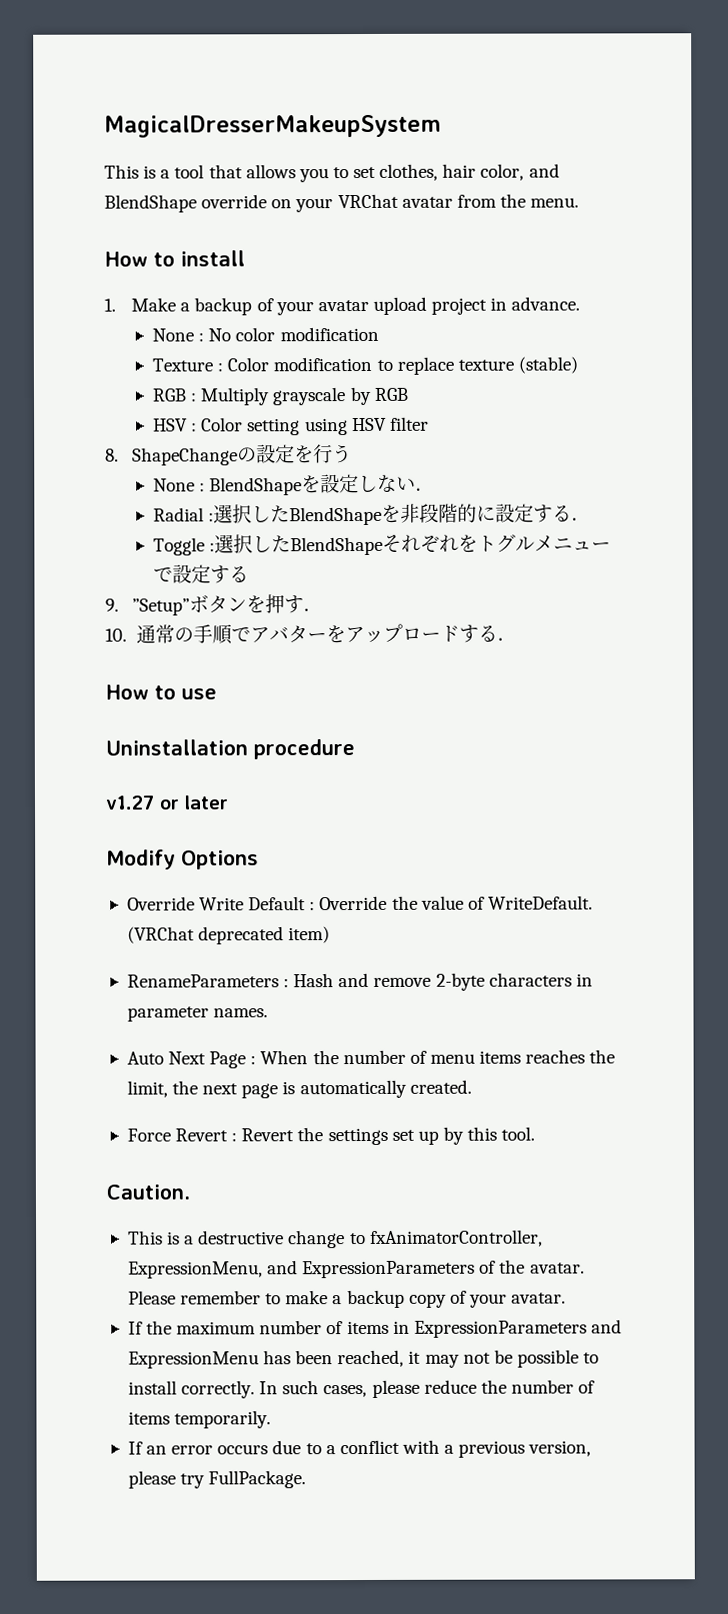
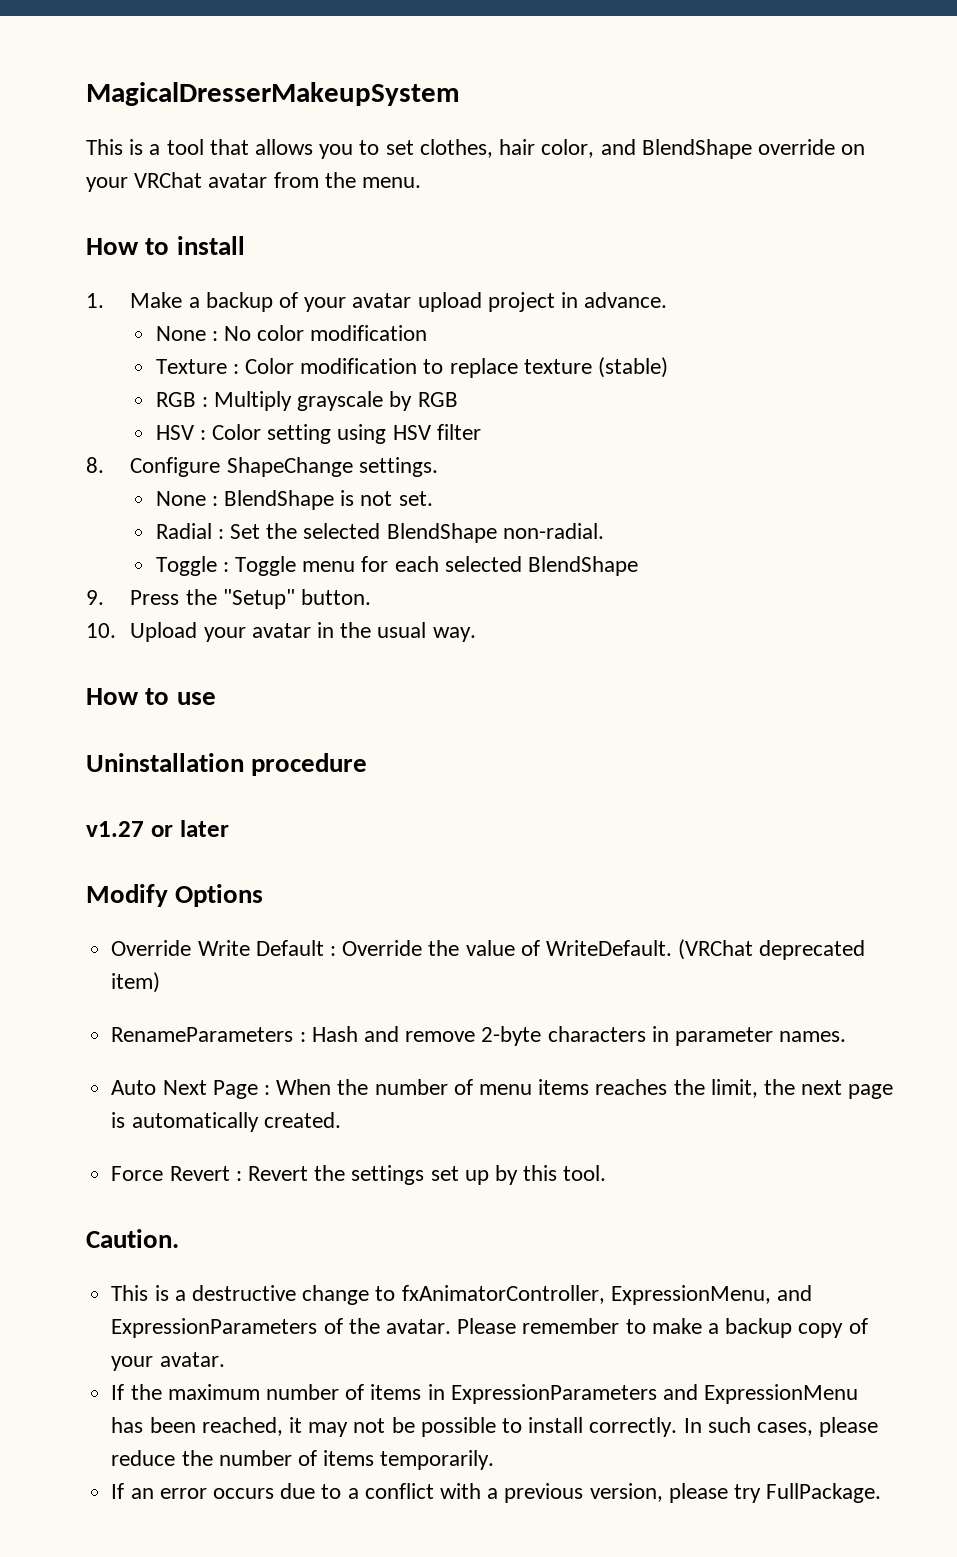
[132,444,353,466] ShapeChangeの設定を行う -> [130,457,438,477] Configure ShapeChange settings.
[301,474,436,494] を設定しない． -> [340,490,433,506] is not set.
[213,503,592,526] [153,533,612,556] [153,564,250,584] [105,594,324,616] [105,623,517,645] 選択したBlendShapeを非段階的に設定する． // Toggle :選択したBlendShapeそれぞれをトグルメニューで設定する // 9. ”Setup”ボタンを押す． // 10.通常の手順でアバターをアップロードする． -> [230,523,604,543] [155,556,639,576] [86,589,371,609] [86,622,476,642] Set the selected BlendShape non-radial. // Toggle : Toggle menu for each selected BlendShape // 9. Press the "Setup" button. // 10. Upload your avatar in the usual way.

